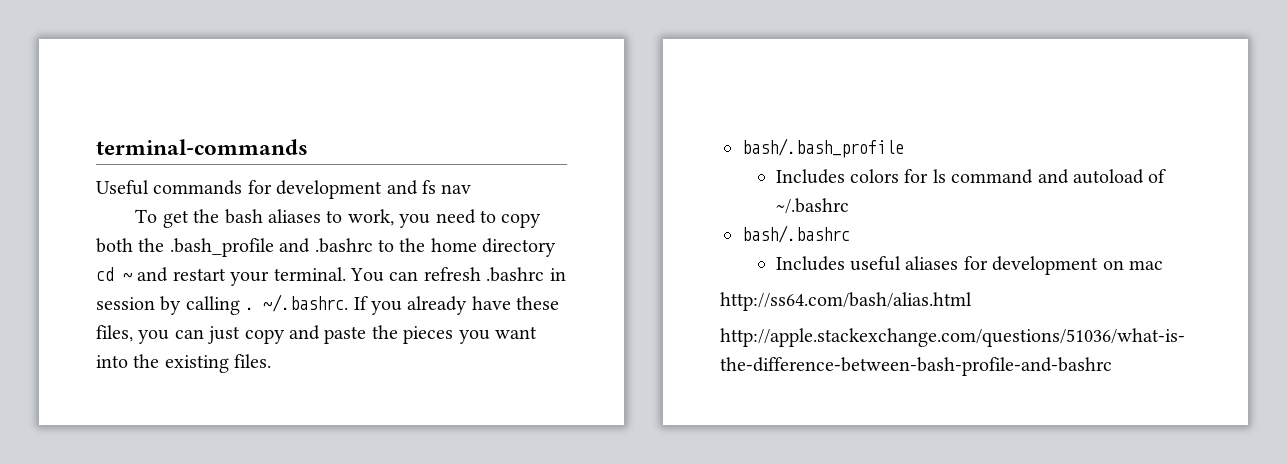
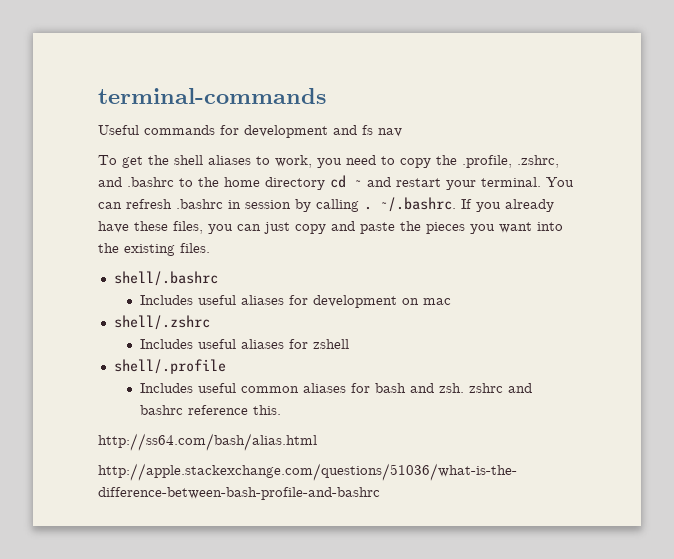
[224,209,263,224] bash -> [174,155,203,165] shell
[96,238,274,257] both the .bash_profile -> [436,155,559,168] the .profile, .zshrc,
[742,138,904,158] [775,169,1167,184] [775,198,849,214] [742,225,850,243] bash/.bash_profile // Includes colors for ls command and autoload of ~/.bashrc // bash/.bashrc -> [113,271,218,286] shell/.bashrc
(1164, 265) none -> [113,315,210,330] [139,339,349,349] [113,359,226,374] [139,383,532,393] [139,405,281,415] // shell/.zshrc // Includes useful aliases for zshell // shell/.profile // Includes useful common aliases for bash and zsh. zshrc and bashrc reference this.

